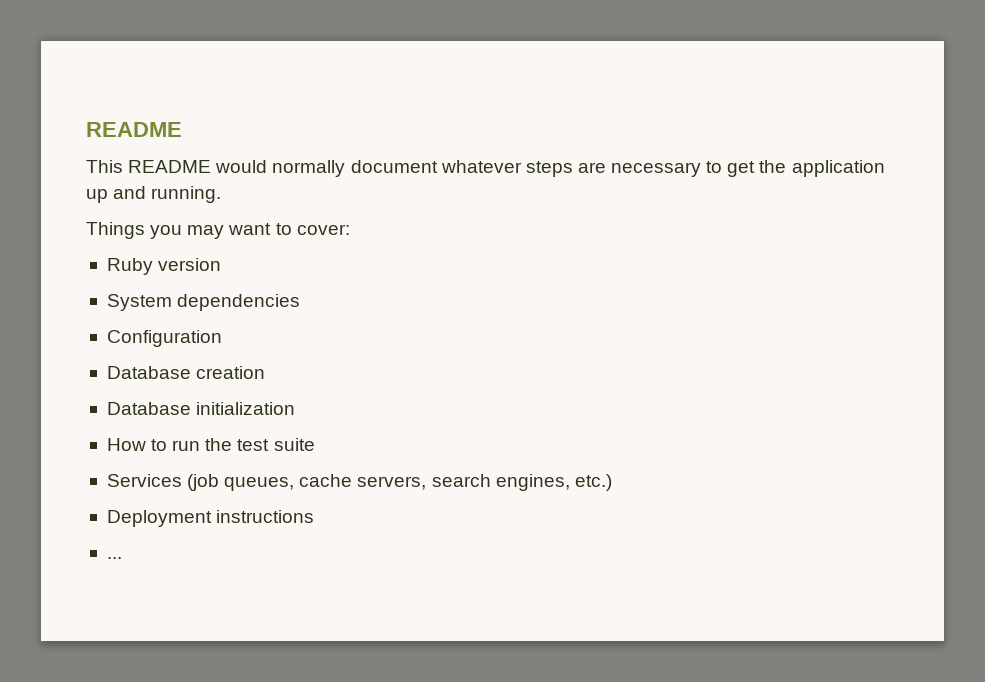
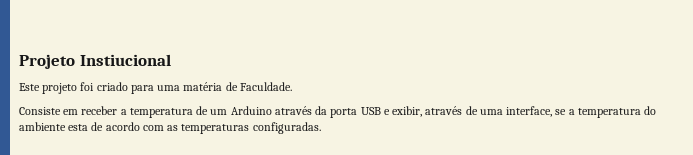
[86,122,182,137] [86,160,885,177] [86,186,222,203] [86,222,350,239] [106,258,222,275] [106,294,301,311] [106,330,222,347] [106,366,266,379] [106,402,296,415] [106,438,315,451] [106,474,612,491] [106,510,315,527] [106,557,122,559] README // This README would normally document whatever steps are necessary to get the application up and running. // Things you may want to cover: // Ruby version // System dependencies // Configuration // Database creation // Database initialization // How to run the test suite // Services (job queues, cache servers, search engines, etc.) // Deployment instructions // ... -> [19,54,171,69] [19,82,292,94] [19,106,657,118] [19,122,321,134] Projeto Instiucional // Este projeto foi criado para uma matéria de Faculdade. // Consiste em receber a temperatura de um Arduino através da porta USB e exibir, através de uma interface, se a temperatura do ambiente esta de acordo com as temperaturas configuradas.

